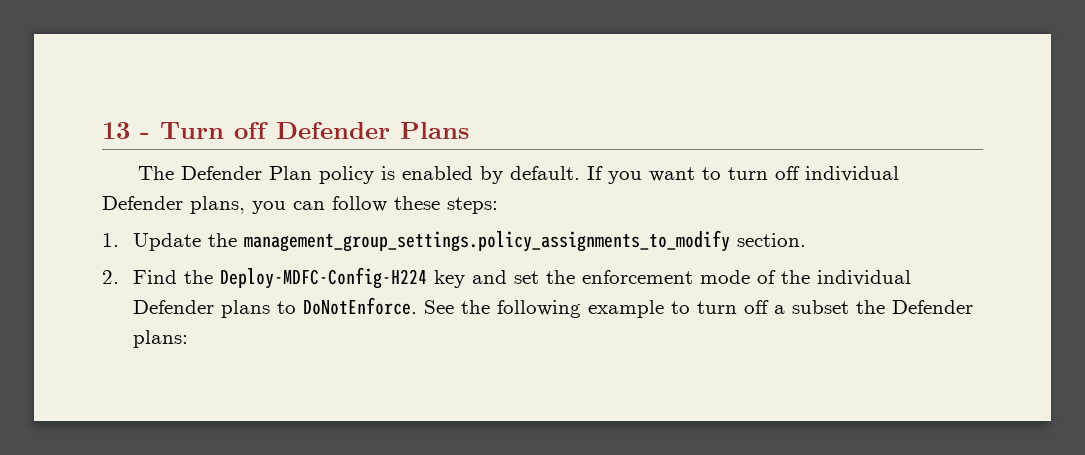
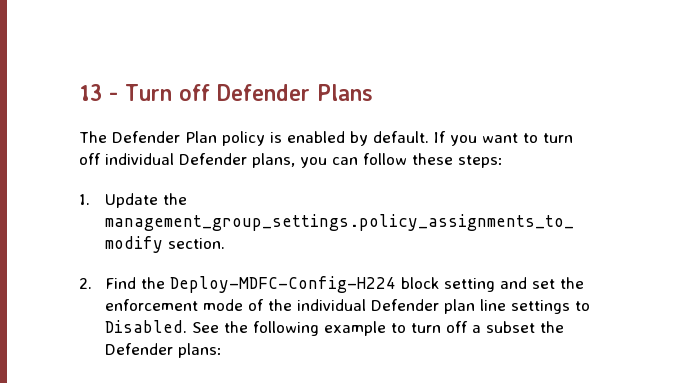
[434,270,466,288] key -> [400,277,495,292] block setting
[221,297,418,318] plans to DoNotEnforce. -> [443,299,590,314] [104,320,187,333] plan line settings to Disabled.

